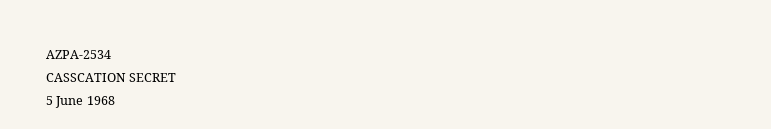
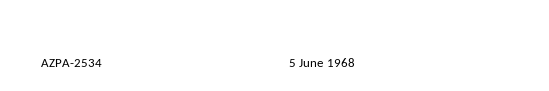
[46,73,177,82] // CASSCATION SECRET -> (102, 63) none

